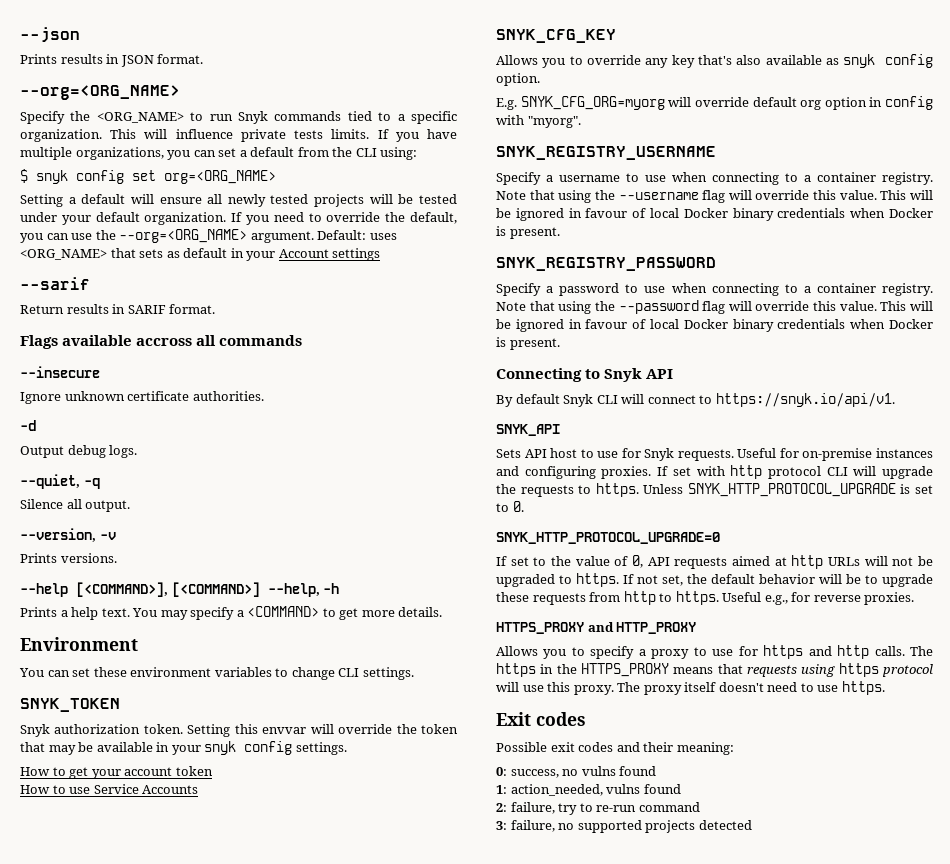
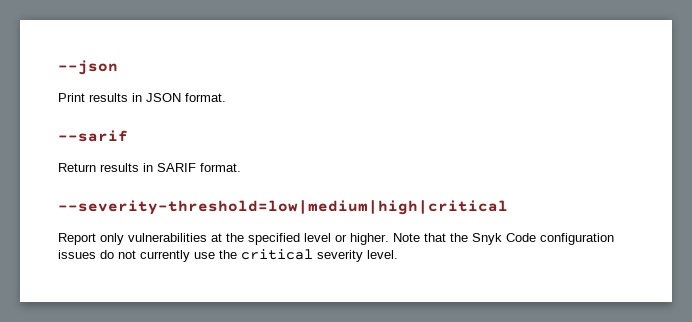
[20,54,57,64] Prints -> [58,93,85,102] Print
[20,85,180,100] [20,111,457,124] [20,129,458,142] [20,147,418,160] [20,169,276,184] [20,194,457,207] [20,212,458,225] [20,229,397,243] [20,248,381,261] // --org=<ORG_NAME> // Specify the <ORG_NAME> to run Snyk commands tied to a specific organization. This will influence private tests limits. If you have multiple organizations, you can set a default from the CLI using: // $ snyk config set org=<ORG_NAME> // Setting a default will ensure all newly tested projects will be tested under your default organization. If you need to override the default, you can use the --org=<ORG_NAME> argument. Default: uses <ORG_NAME> that sets as default in your Account settings -> (226, 97) none
[20,335,303,349] [20,366,100,378] [20,391,264,404] [20,420,36,431] [20,445,138,458] [20,474,100,489] [20,499,131,512] [20,528,116,542] [20,553,117,563] [20,582,340,597] [20,606,443,620] [20,637,138,651] [19,667,414,680] [20,698,120,712] [20,724,459,737] [20,741,347,755] [20,766,213,779] [20,784,199,794] [496,29,616,43] [496,54,933,68] [496,73,540,86] [496,96,933,110] [496,115,581,128] [496,146,716,160] [496,172,933,185] [496,190,933,203] [496,208,933,221] [496,226,560,239] [496,257,716,271] [496,283,933,296] [496,300,933,314] [496,319,933,332] [496,337,560,350] [496,368,674,382] [496,393,895,407] [496,424,560,436] [496,448,933,461] [496,465,933,479] [496,483,933,497] [496,501,524,512] [496,532,720,544] [496,555,934,569] [496,573,933,587] [496,591,915,605] [496,622,697,634] [496,645,933,659] [496,663,933,677] [496,681,885,695] [496,712,586,726] [496,742,734,755] [496,766,657,778] [496,784,681,796] [496,802,700,815] [496,820,752,833] Flags available accross all commands // --insecure // Ignore unknown certificate authorities. // -d // Output debug logs. // --quiet, -q // Silence all output. // --version, -v // Prints versions. // --help [<COMMAND>], [<COMMAND>] --help, -h // Prints a help text. You may specify a <COMMAND> to get more details. // Environment // You can set these environment variables to change CLI settings. // SNYK_TOKEN // Snyk authorization token. Setting this envvar will override the token that may be available in your snyk config settings. // How to get your account token // How to use Service Accounts // SNYK_CFG_KEY // Allows you to override any key that's also available as snyk config option. // E.g. SNYK_CFG_ORG=myorg will override default org option in config with "myorg". // SNYK_REGISTRY_USERNAME // Specify a username to use when connecting to a container registry. Note that using the --username flag will override this value. This will be ignored in favour of local Docker binary credentials when Docker is present. // SNYK_REGISTRY_PASSWORD // Specify a password to use when connecting to a container registry. Note that using the --password flag will override this value. This will be ignored in favour of local Docker binary credentials when Docker is present. // Connecting to Snyk API // By default Snyk CLI will connect to https://snyk.io/api/v1. // SNYK_API // Sets API host to use for Snyk requests. Useful for on-premise instances and configuring proxies. If set with http protocol CLI will upgrade the requests to https. Unless SNYK_HTTP_PROTOCOL_UPGRADE is set to 0. // SNYK_HTTP_PROTOCOL_UPGRADE=0 // If set to the value of 0, API requests aimed at http URLs will not be upgraded to https. If not set, the default behavior will be to upgrade these requests from http to https. Useful e.g., for reverse proxies. // HTTPS_PROXY and HTTP_PROXY // Allows you to specify a proxy to use for https and http calls. The https in the HTTPS_PROXY means that requests using https protocol will use this proxy. The proxy itself doesn't need to use https. // Exit codes // Possible exit codes and their meaning: // 0: success, no vulns found // 1: action_needed, vulns found // 2: failure, try to re-run command // 3: failure, no supported projects detected -> [58,200,508,215] [58,233,614,245] [58,249,398,262] --severity-threshold=low|medium|high|critical // Report only vulnerabilities at the specified level or higher. Note that the Snyk Code configuration issues do not currently use the critical severity level.

